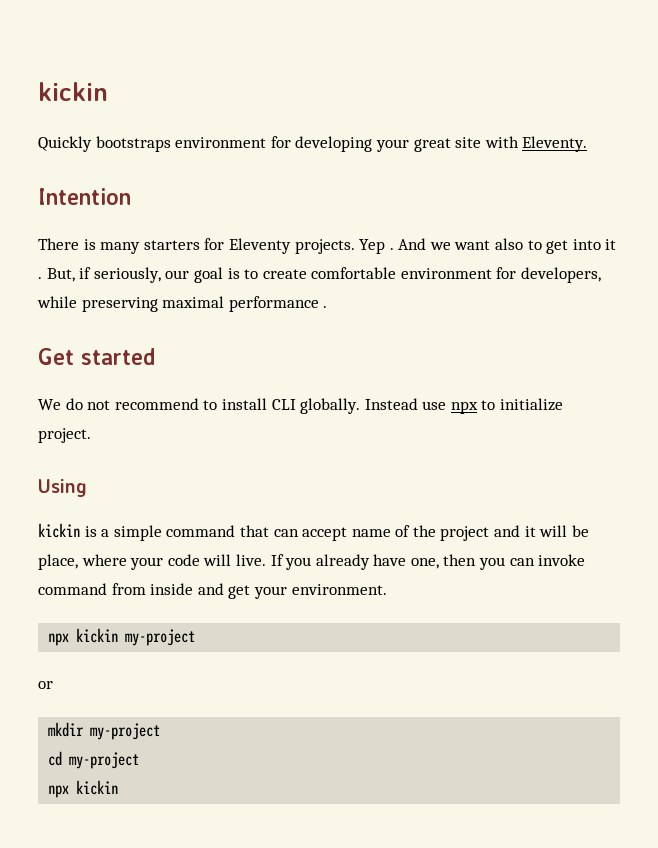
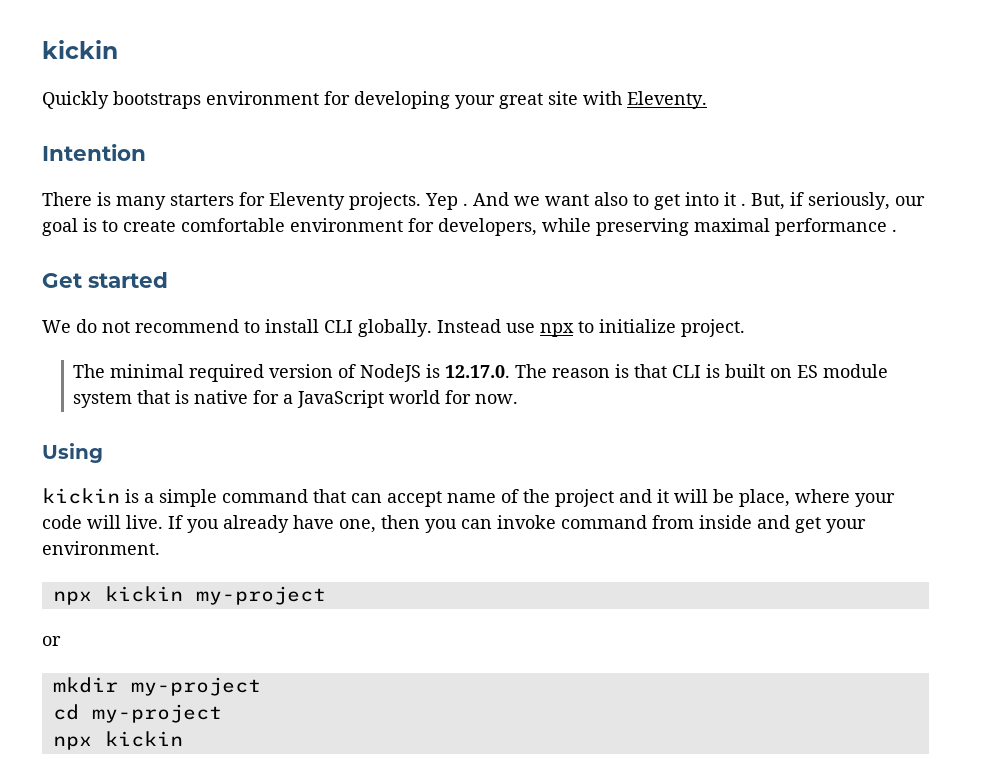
(91, 435) none -> [73,364,889,382] [73,390,519,408] // The minimal required version of NodeJS is 12.17.0. The reason is that CLI is built on ES module system that is native for a JavaScript world for now.

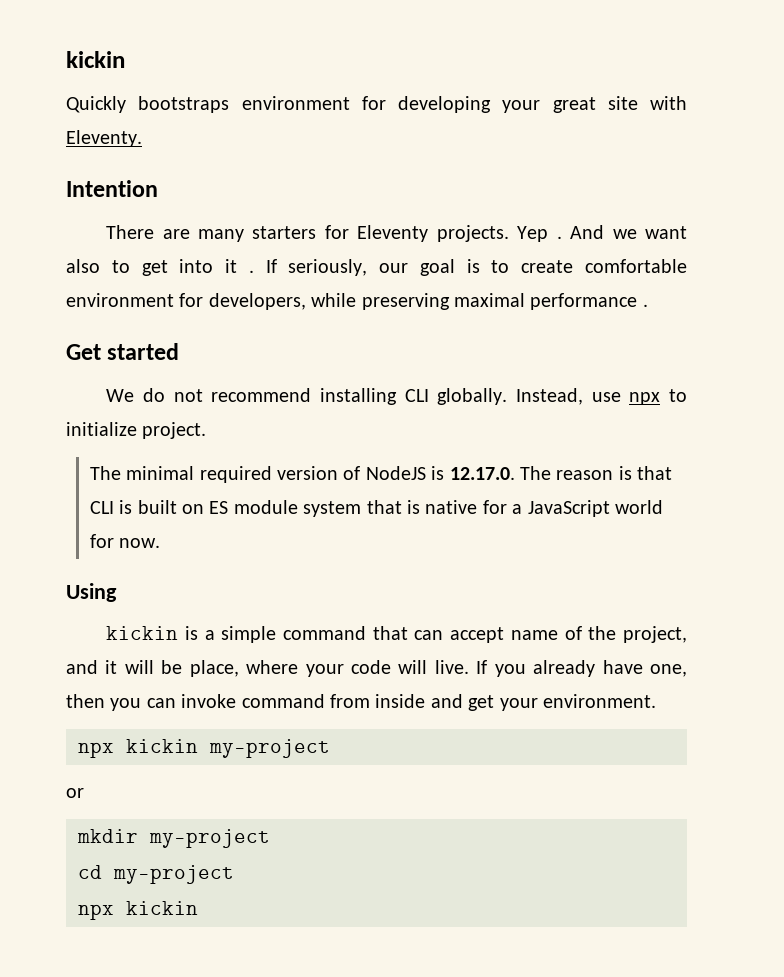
[97,192,111,206] is -> [162,229,190,239] are
[751,192,804,210] But, if -> [265,259,277,273] If
[244,319,319,333] to install -> [319,388,397,405] installing
[437,319,501,333] Instead -> [515,388,583,405] Instead,
[555,489,614,507] project -> [622,626,687,643] project,

